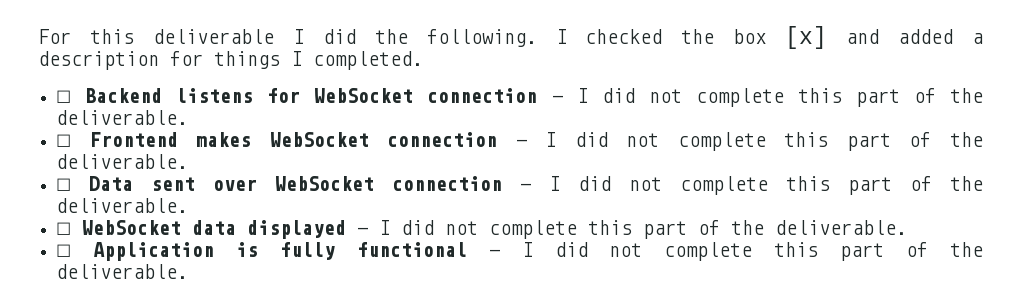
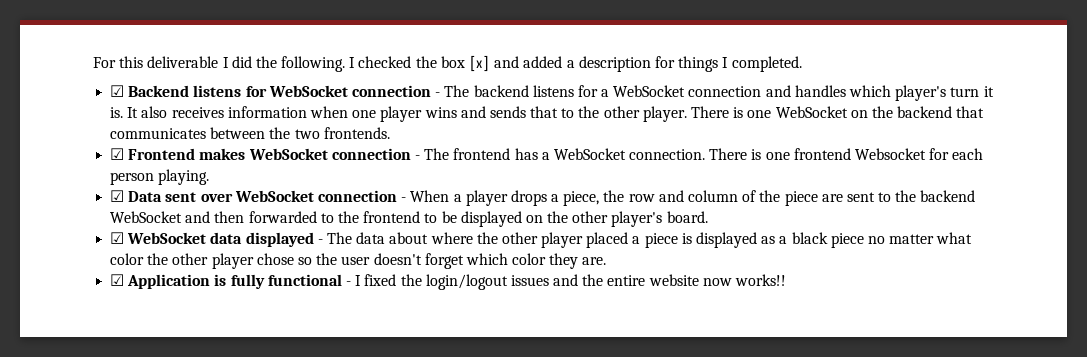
[56,90,72,103] ☐ -> [110,85,125,97] ☑
[576,88,984,107] [56,110,189,125] [56,134,72,147] I did not complete this part of the deliverable. // ☐ -> [444,85,994,101] [110,106,985,122] [110,127,390,139] [110,148,125,160] The backend listens for a WebSocket connection and handles which player's turn it is. It also receives information when one player wins and sends that to the other player. There is one WebSocket on the backend that communicates between the two frontends. // ☑
[545,132,983,151] [56,154,189,169] [56,178,72,191] I did not complete this part of the deliverable. // ☐ -> [424,148,984,160] [110,169,210,185] [110,190,125,202] The frontend has a WebSocket connection. There is one frontend Websocket for each person playing. // ☑
[549,176,984,195] [56,198,189,213] [56,220,908,239] [56,244,72,257] I did not complete this part of the deliverable. // ☐ WebSocket data displayed - I did not complete this part of the deliverable. // ☐ -> [410,190,976,206] [110,211,708,227] [110,232,973,248] [110,253,607,269] [110,274,125,286] When a player drops a piece, the row and column of the piece are sent to the backend WebSocket and then forwarded to the frontend to be displayed on the other player's board. // ☑ WebSocket data displayed - The data about where the other player placed a piece is displayed as a black piece no matter what color the other player chose so the user doesn't forget which color they are. // ☑
[554,242,984,261] [56,264,189,279] did not complete this part of the deliverable. -> [364,274,787,290] fixed the login/logout issues and the entire website now works!!

